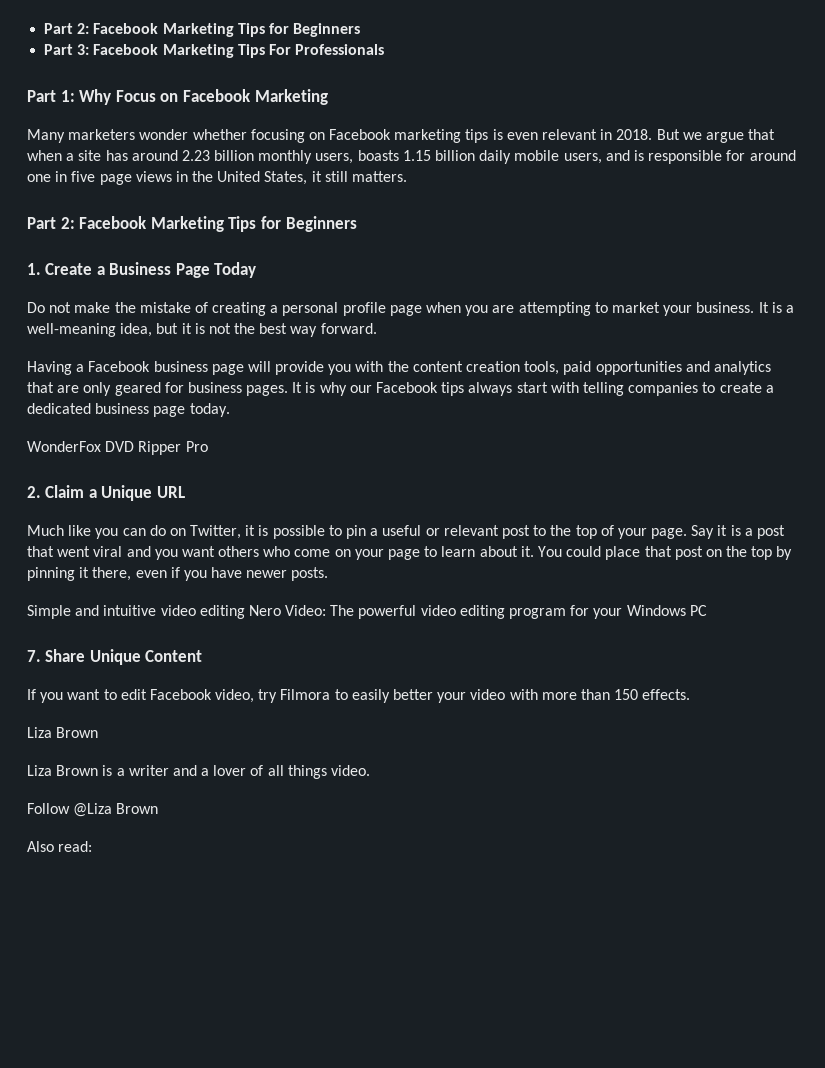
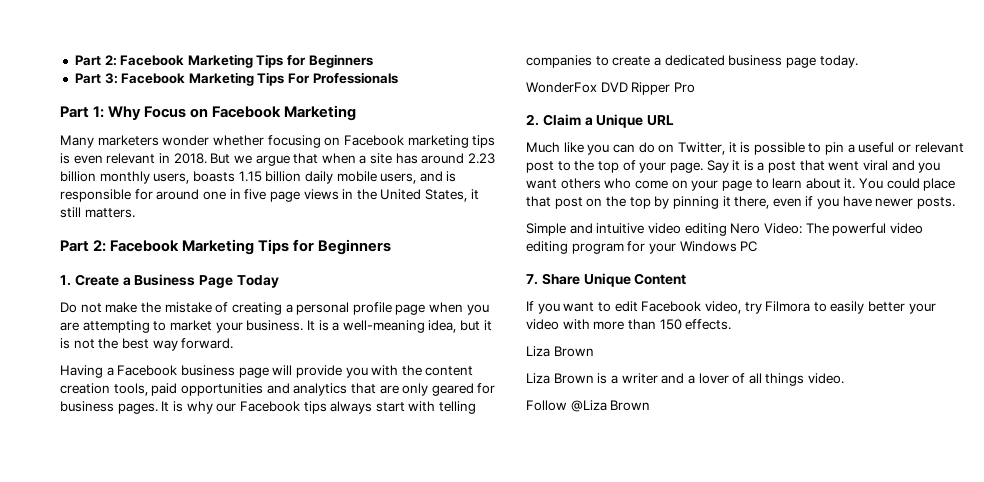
[27,841,93,852] // Also read: -> (651, 405) none

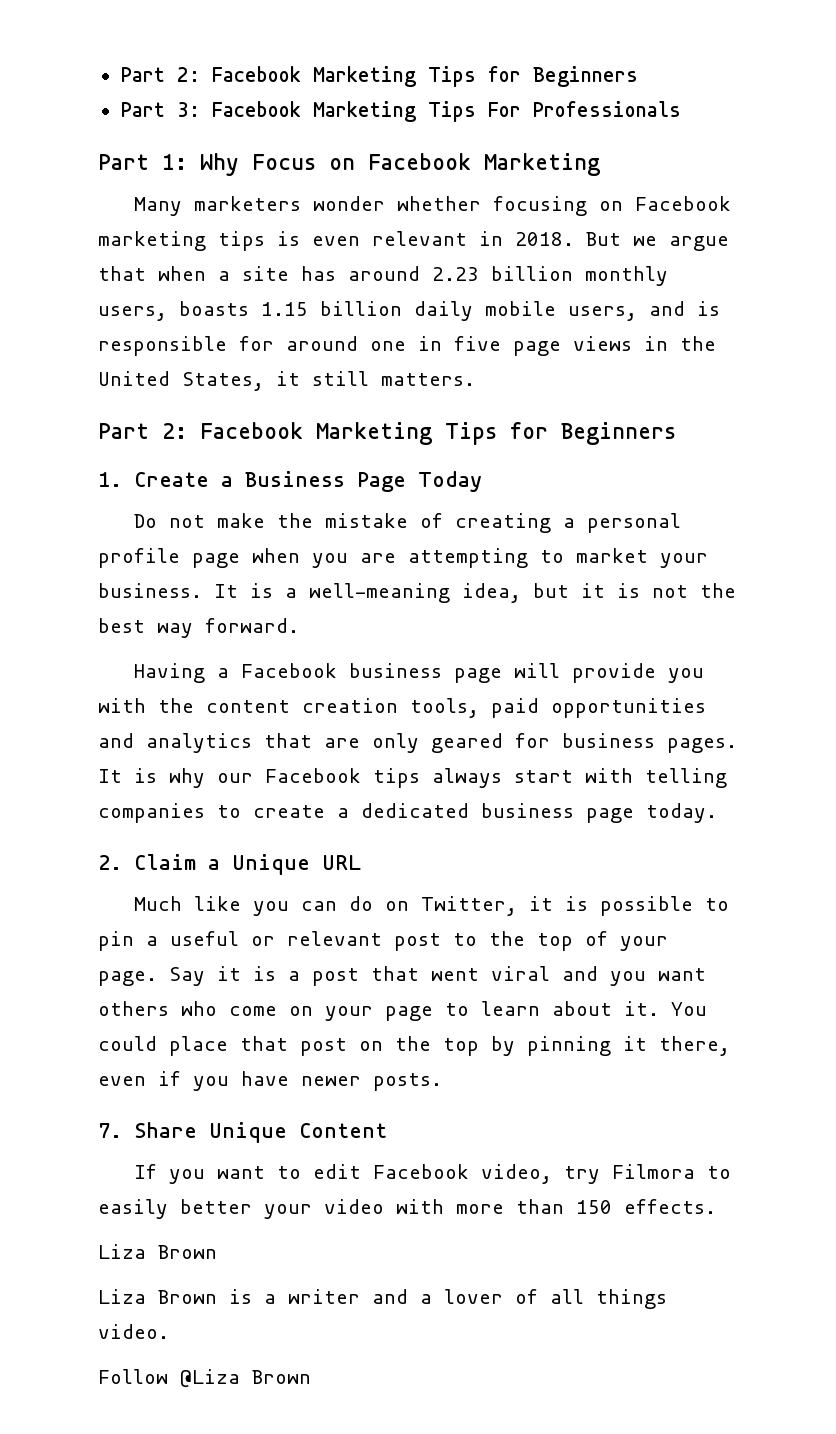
[526,82,695,95] // WonderFox DVD Ripper Pro -> (717, 813) none
[526,223,923,236] [526,241,758,254] // Simple and intuitive video editing Nero Video: The powerful video editing program for your Windows PC -> (442, 1082) none

